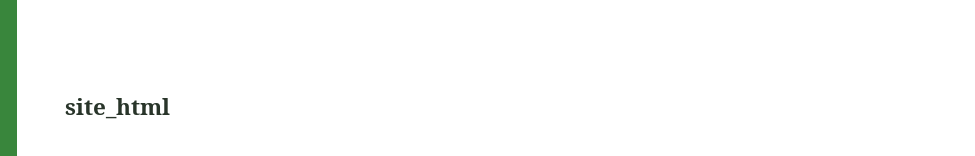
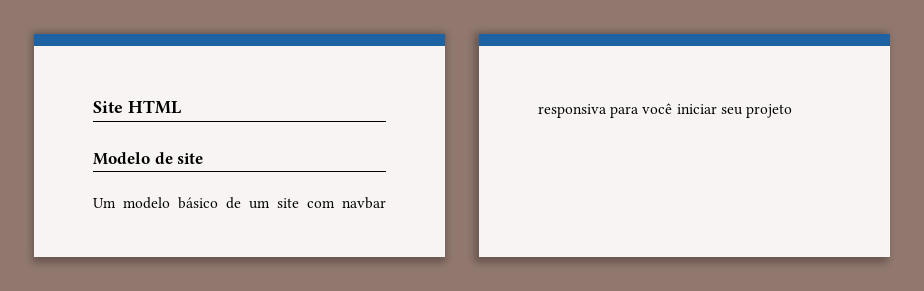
[65,98,170,119] site_html -> [93,100,181,114] [93,152,204,165] [93,197,386,209] [538,103,792,118] Site HTML // Modelo de site // Um modelo básico de um site com navbar responsiva para você iniciar seu projeto

